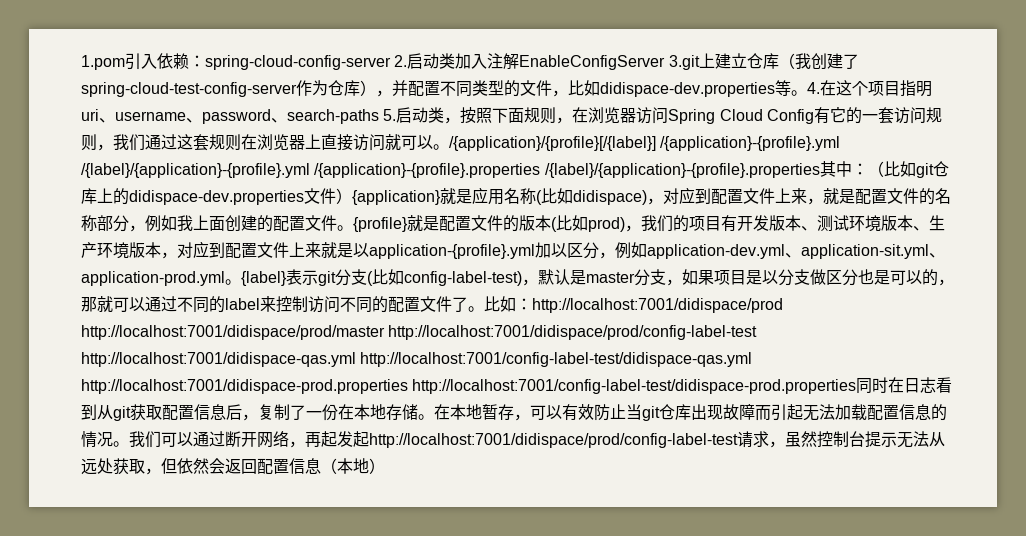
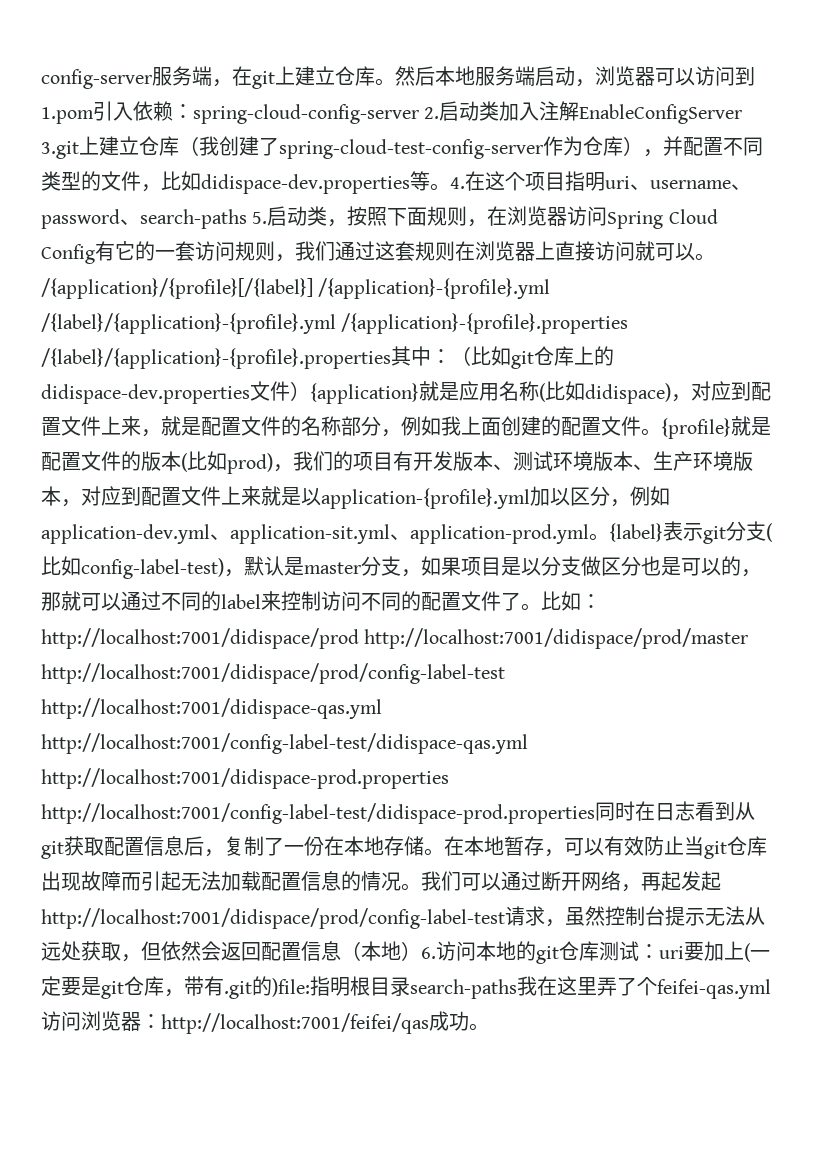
(81, 62) none -> [41,66,755,89] config-server服务端，在git上建立仓库。然后本地服务端启动，浏览器可以访问到
(385, 466) none -> [421,941,770,964] [41,976,771,999] [41,1011,489,1034] 6.访问本地的git仓库测试：uri要加上(一定要是git仓库，带有.git的)file:指明根目录search-paths我在这里弄了个feifei-qas.yml访问浏览器：http://localhost:7001/feifei/qas成功。

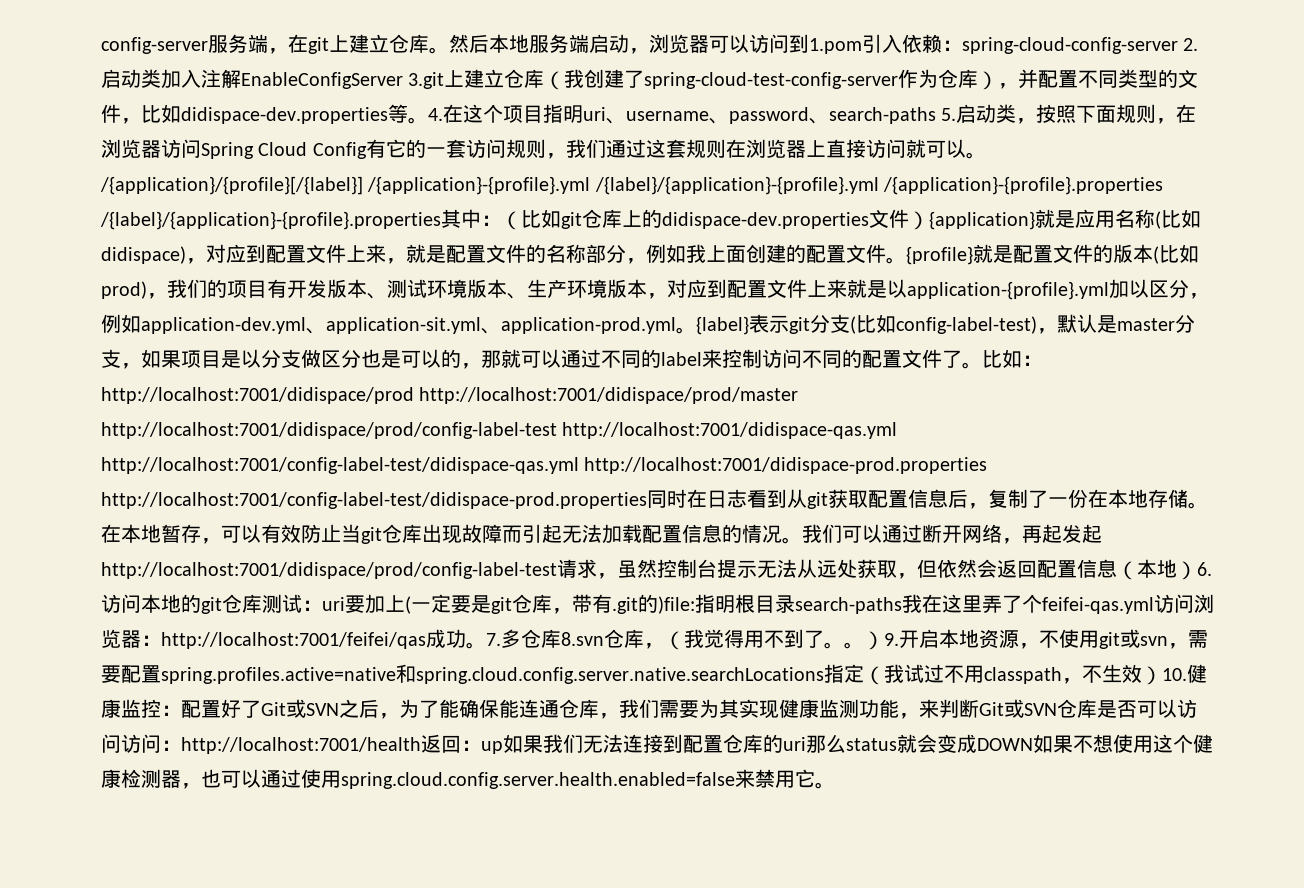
(489, 1027) none -> [486,629,1208,650] [101,664,1207,685] [101,699,1197,719] [101,734,1213,754] [101,769,835,789] 7.多仓库8.svn仓库，（我觉得用不到了。。）9.开启本地资源，不使用git或svn，需要配置spring.profiles.active=native和spring.cloud.config.server.native.searchLocations指定（我试过不用classpath，不生效）10.健康监控：配置好了Git或SVN之后，为了能确保能连通仓库，我们需要为其实现健康监测功能，来判断Git或SVN仓库是否可以访问访问：http://localhost:7001/health返回：up如果我们无法连接到配置仓库的uri那么status就会变成DOWN如果不想使用这个健康检测器，也可以通过使用spring.cloud.config.server.health.enabled=false来禁用它。

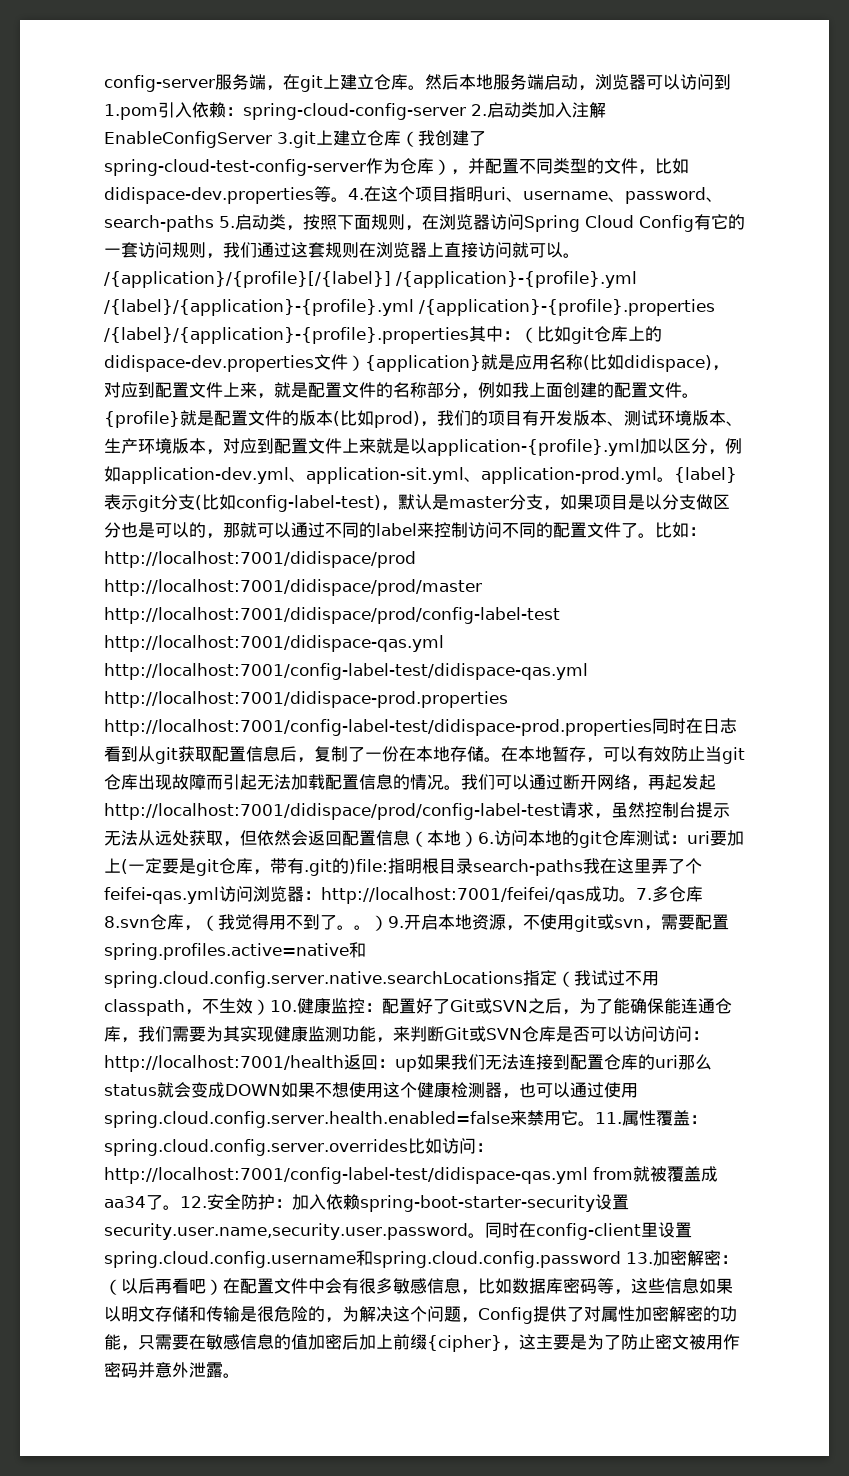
(835, 785) none -> [594,1110,707,1126] [104,1138,493,1156] [104,1166,718,1184] [104,1194,629,1212] [104,1222,692,1240] [104,1250,738,1268] [104,1278,733,1295] [104,1306,737,1324] [104,1334,740,1352] [104,1362,240,1378] 11.属性覆盖：spring.cloud.config.server.overrides比如访问：http://localhost:7001/config-label-test/didispace-qas.yml from就被覆盖成aa34了。12.安全防护：加入依赖spring-boot-starter-security设置security.user.name,security.user.password。同时在config-client里设置spring.cloud.config.username和spring.cloud.config.password 13.加密解密：（以后再看吧）在配置文件中会有很多敏感信息，比如数据库密码等，这些信息如果以明文存储和传输是很危险的，为解决这个问题，Config提供了对属性加密解密的功能，只需要在敏感信息的值加密后加上前缀{cipher}，这主要是为了防止密文被用作密码并意外泄露。

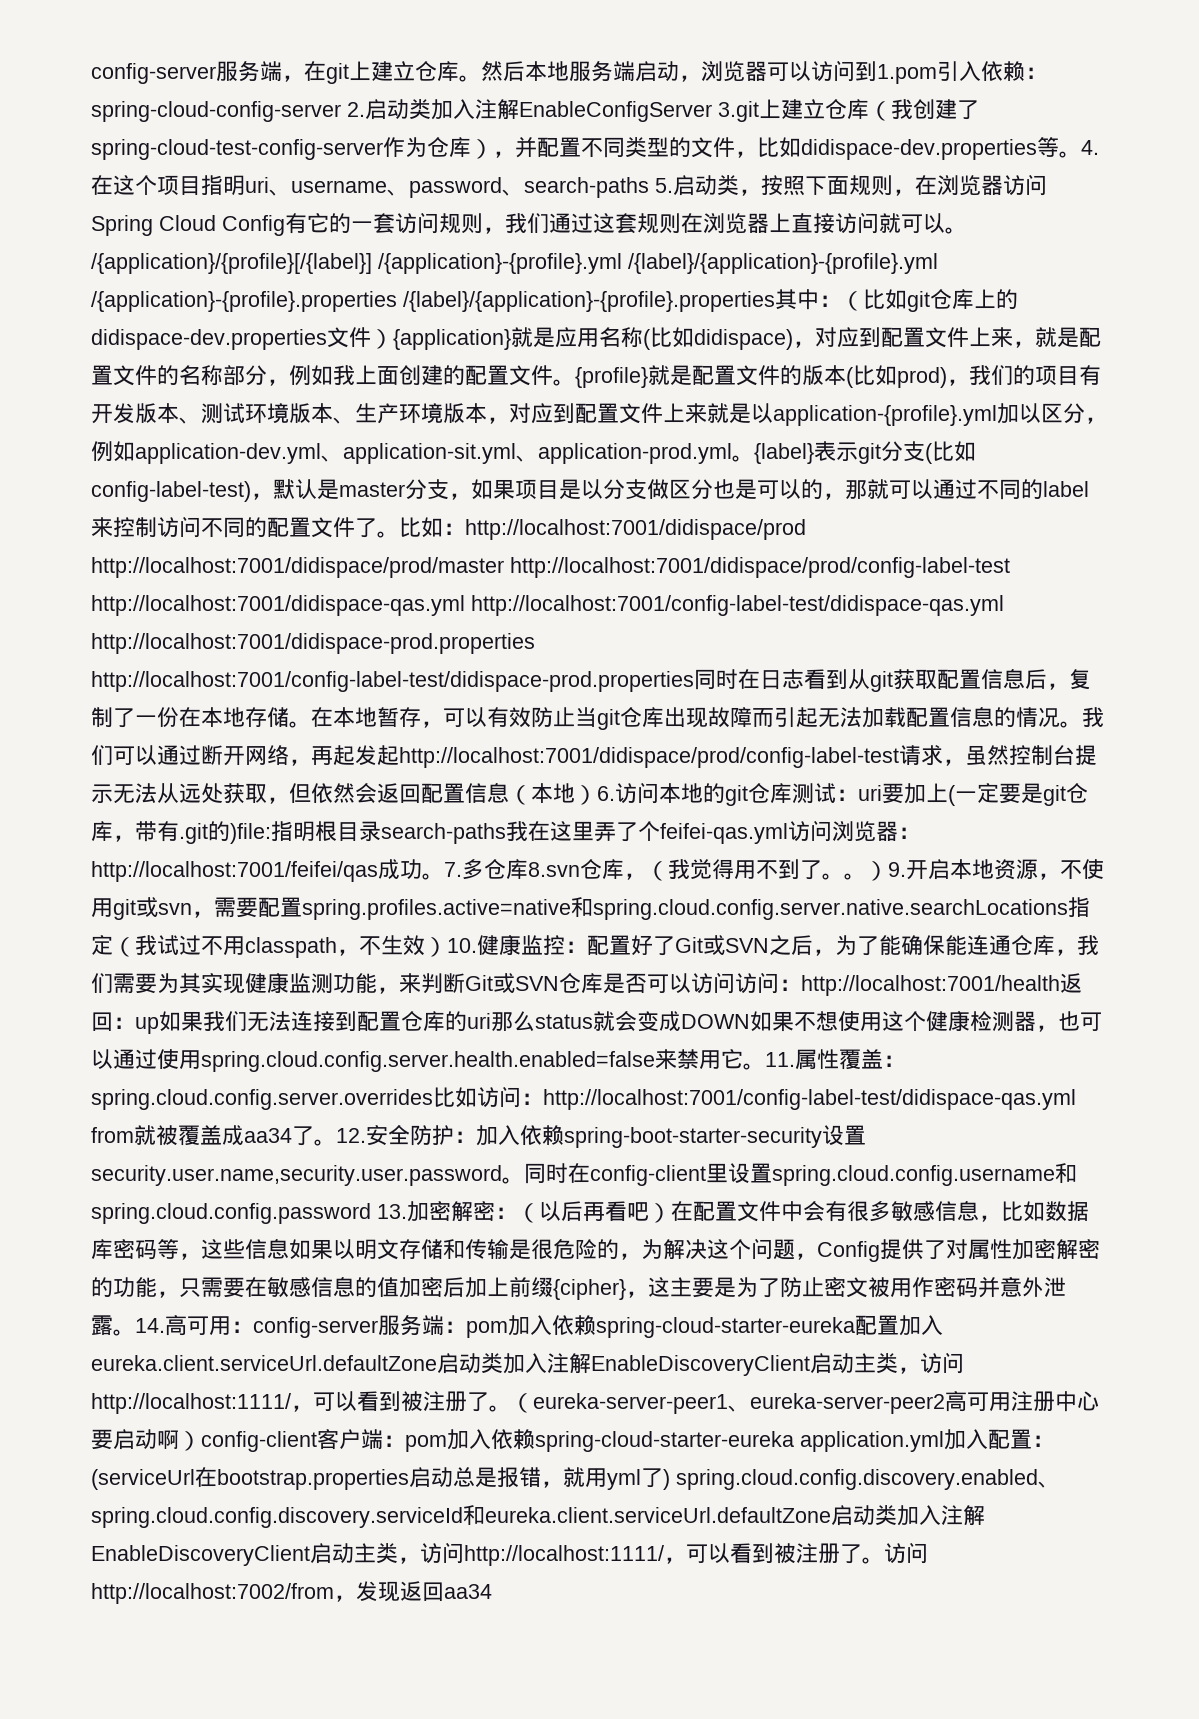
(240, 1375) none -> [135,1315,943,1338] [91,1352,964,1376] [91,1391,1099,1414] [91,1429,1054,1452] [91,1467,1060,1490] [91,1505,985,1528] [91,1542,928,1566] [91,1581,492,1604] 14.高可用：config-server服务端：pom加入依赖spring-cloud-starter-eureka配置加入eureka.client.serviceUrl.defaultZone启动类加入注解EnableDiscoveryClient启动主类，访问http://localhost:1111/，可以看到被注册了。（eureka-server-peer1、eureka-server-peer2高可用注册中心要启动啊）config-client客户端：pom加入依赖spring-cloud-starter-eureka application.yml加入配置：(serviceUrl在bootstrap.properties启动总是报错，就用yml了) spring.cloud.config.discovery.enabled、spring.cloud.config.discovery.serviceId和eureka.client.serviceUrl.defaultZone启动类加入注解EnableDiscoveryClient启动主类，访问http://localhost:1111/，可以看到被注册了。访问http://localhost:7002/from，发现返回aa34

